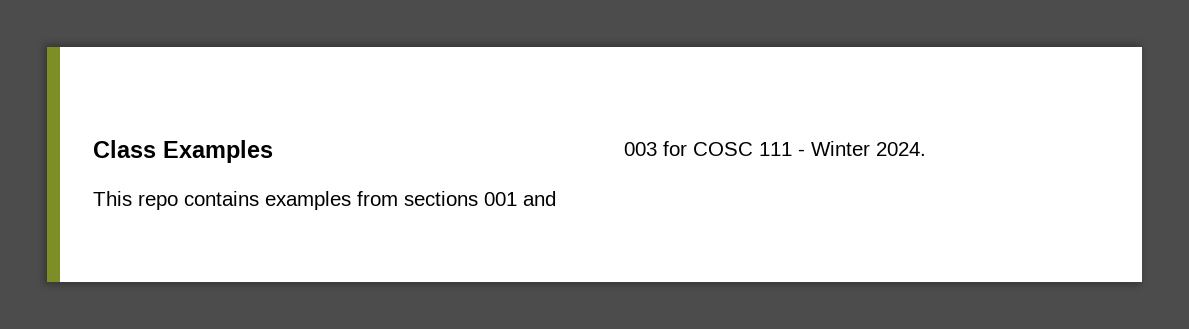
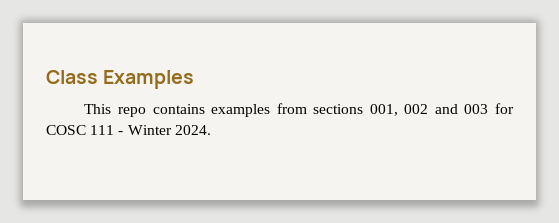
[484,192,517,206] 001 -> [369,104,429,116] 001, 002

